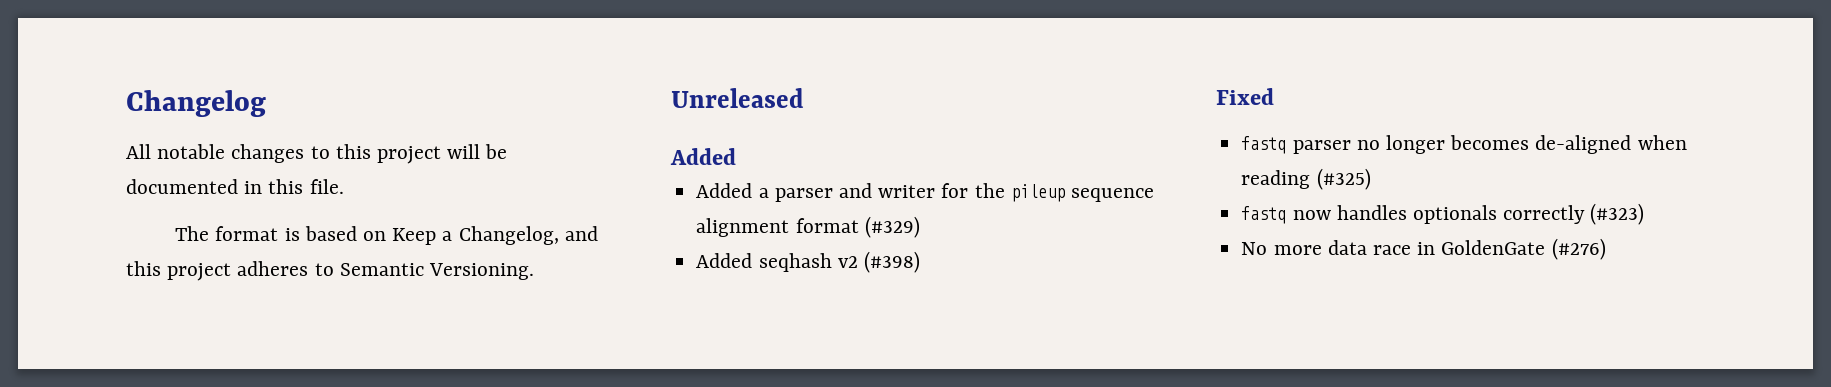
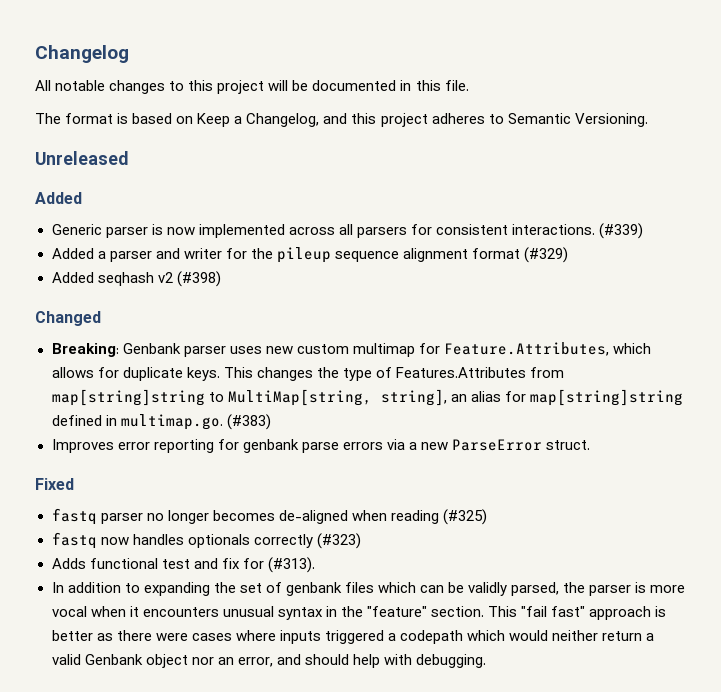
(736, 156) none -> [51,223,644,239] // Generic parser is now implemented across all parsers for consistent interactions. (#339)
(920, 262) none -> [35,311,101,326] [51,342,651,357] [51,367,564,381] [51,389,683,406] [51,414,271,430] [51,439,591,453] // Changed // Breaking: Genbank parser uses new custom multimap for Feature.Attributes, which allows for duplicate keys. This changes the type of Features.Attributes from map[string]string to MultiMap[string, string], an alias for map[string]string defined in multimap.go. (#383) // Improves error reporting for genbank parse errors via a new ParseError struct.
[1241,238,1606,260] No more data race in GoldenGate (#276) -> [51,557,315,573] [51,582,686,596] [51,606,667,620] [51,630,655,644] [51,654,487,668] Adds functional test and fix for (#313). // In addition to expanding the set of genbank files which can be validly parsed, the parser is more vocal when it encounters unusual syntax in the "feature" section. This "fail fast" approach is better as there were cases where inputs triggered a codepath which would neither return a valid Genbank object nor an error, and should help with debugging.

